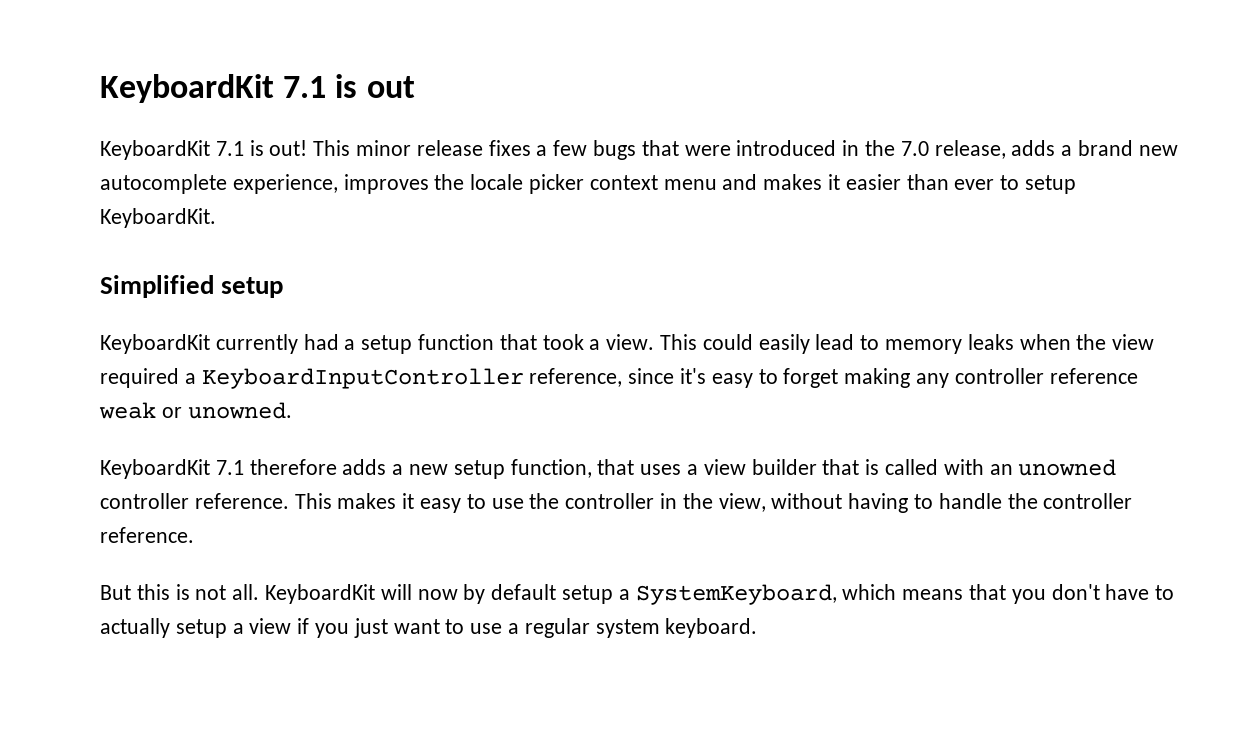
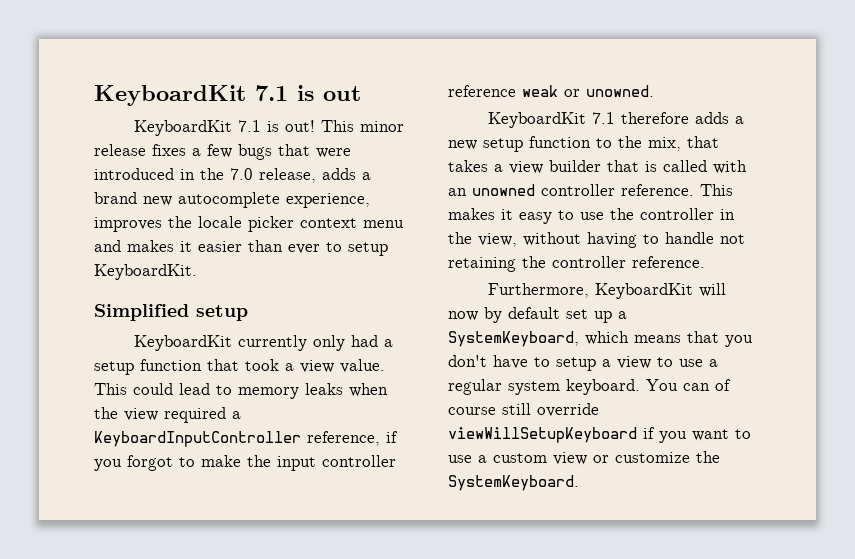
(298, 344) none -> [312,335,345,351] only
[606,334,655,350] view. -> [300,359,385,373] view value.
[758,334,810,354] easily -> (173, 389) none
[628,368,950,388] since it's easy to forget making any -> [386,431,398,443] [94,455,316,471] if you forgot to make the input
[510,459,682,478] function, that uses -> [529,136,719,151] [448,160,488,172] function to the mix, that takes
(1002, 501) none -> [720,234,745,244] [448,257,516,272] not retaining
[100,584,260,600] But this is not all. -> [487,283,589,298] Furthermore,
[562,585,614,604] setup -> [566,309,612,323] set up
[100,618,170,638] actually -> (550, 362) none
[297,618,440,638] if you just want -> (651, 362) none
(758, 628) none -> [646,379,731,391] [448,403,599,417] [448,427,751,443] [448,451,720,465] [448,475,579,491] You can of course still override viewWillSetupKeyboard if you want to use a custom view or customize the SystemKeyboard.

